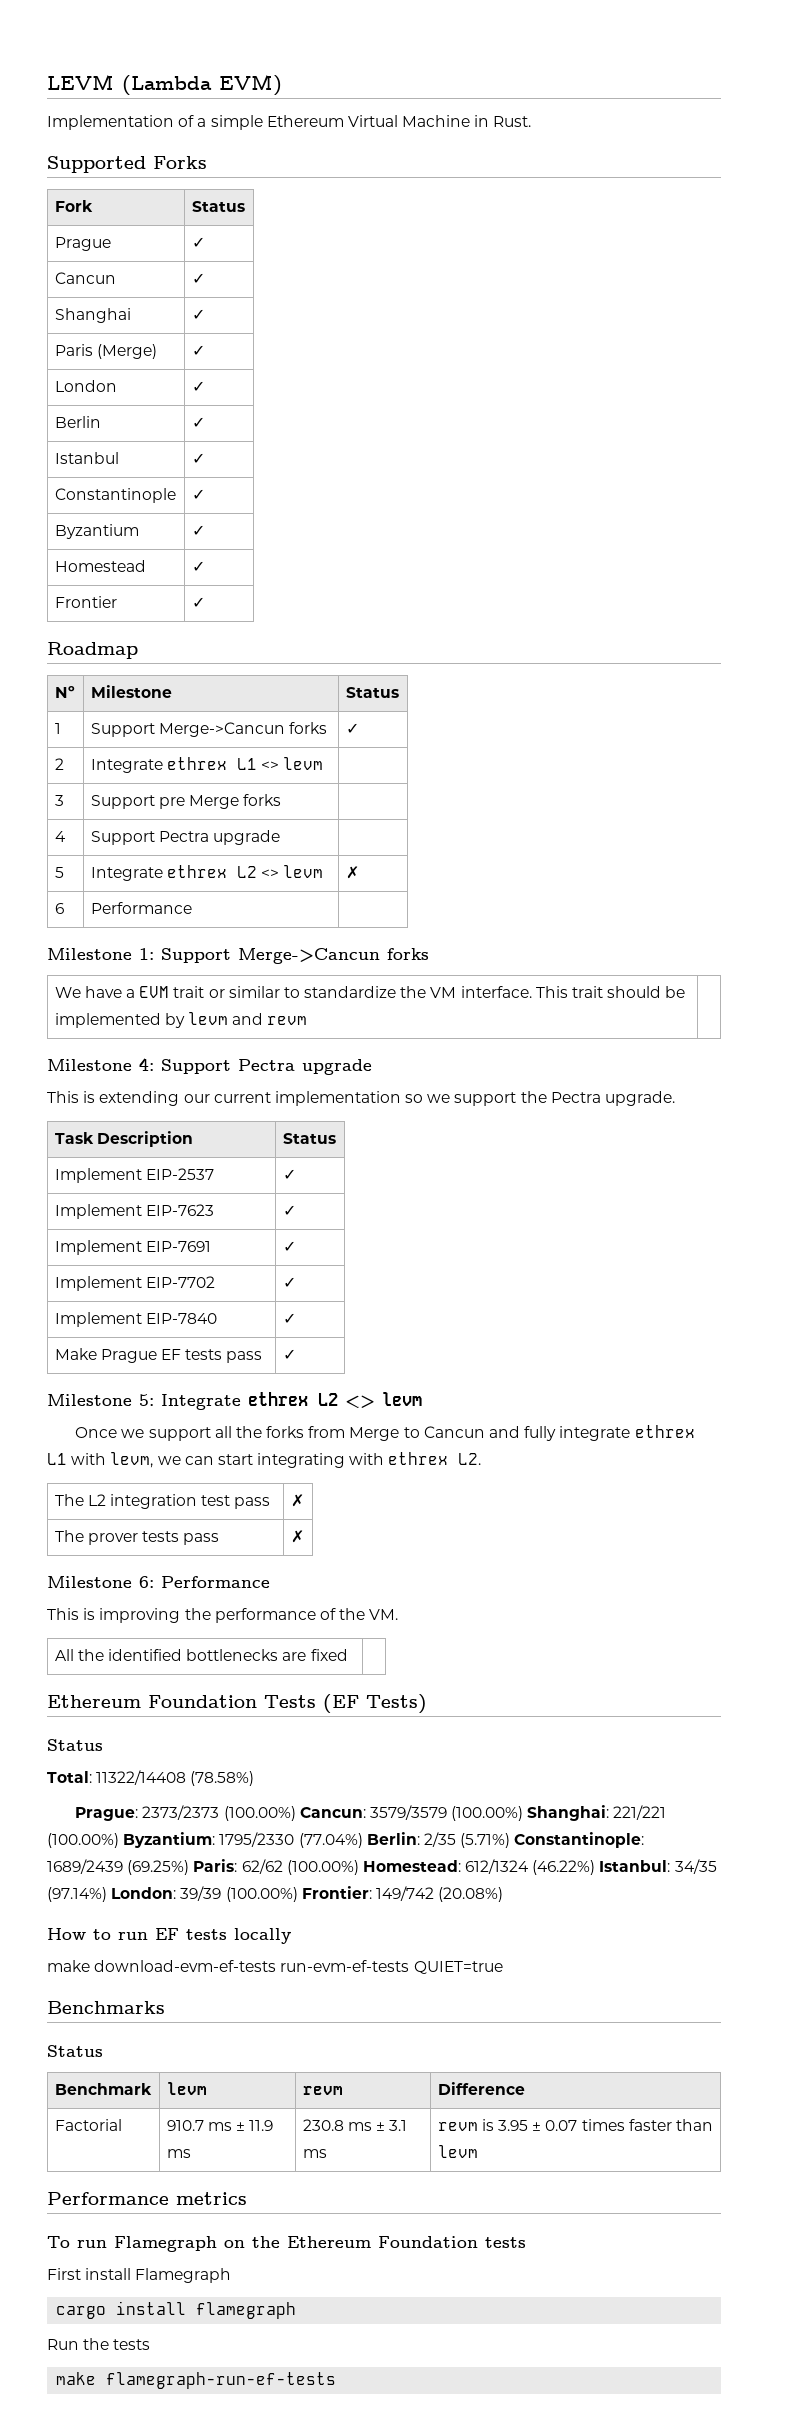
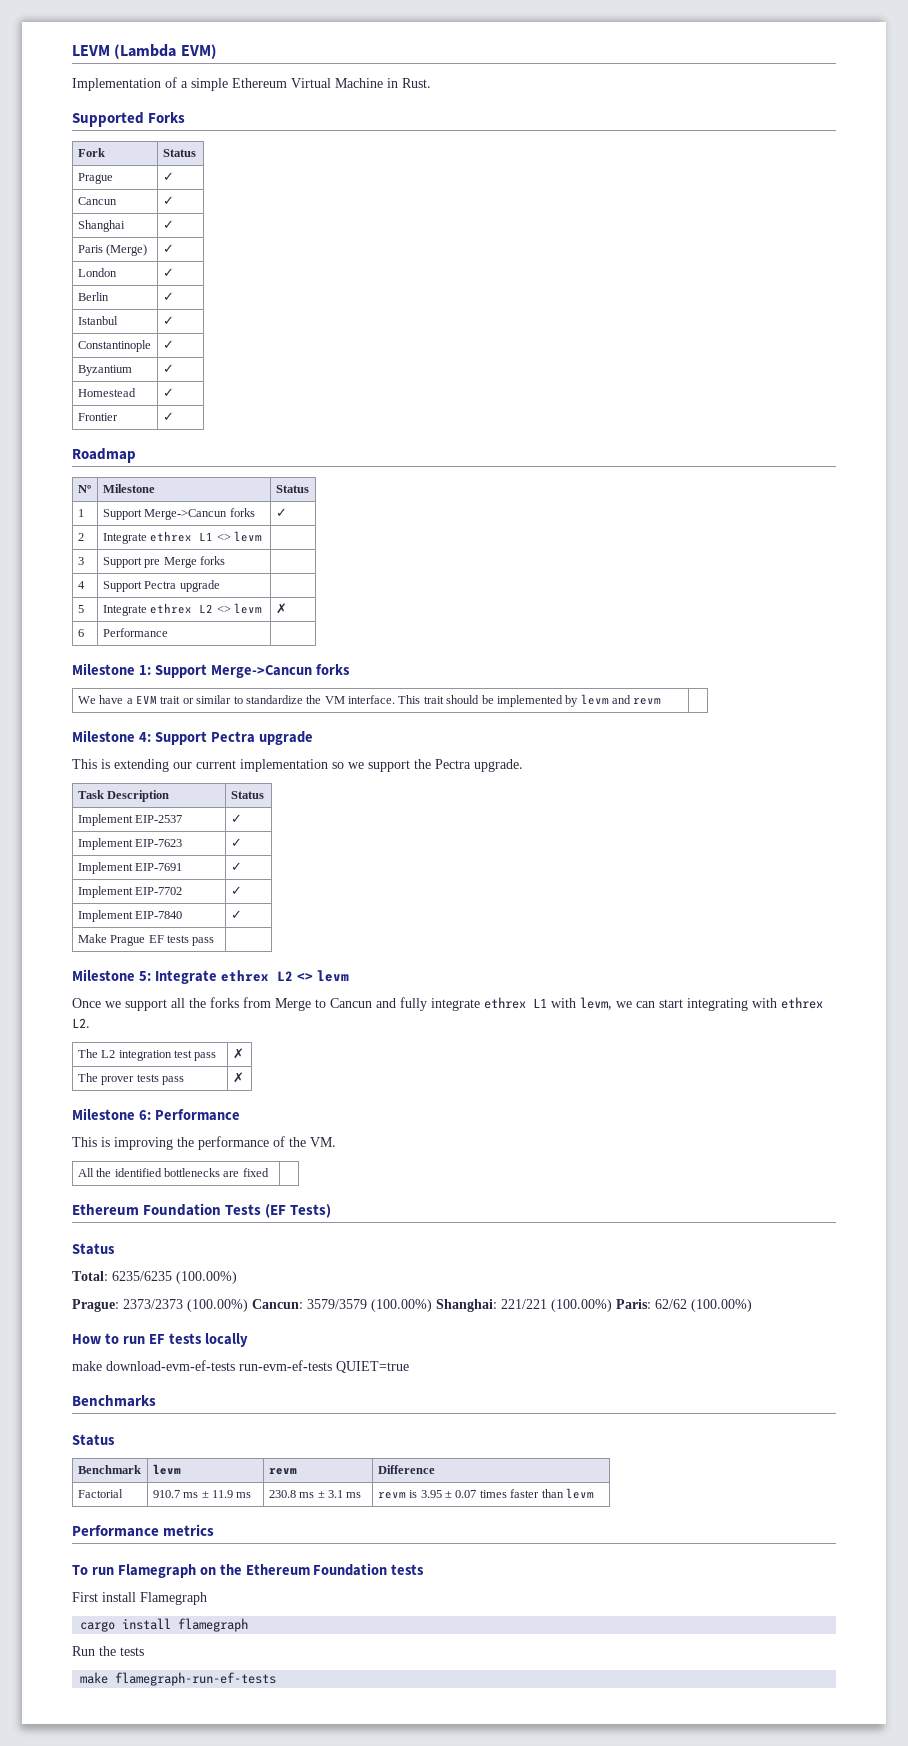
[282,1349,296,1360] ✓ -> (215, 941) none
[96,1770,255,1786] 11322/14408 (78.58%) -> [112,1271,237,1284] 6235/6235 (100.00%)
[123,1832,645,1848] [47,1859,717,1875] [47,1886,504,1902] Byzantium: 1795/2330 (77.04%) Berlin: 2/35 (5.71%) Constantinople: 1689/2439 (69.25%) Paris: 62/62 (100.00%) Homestead: 612/1324 (46.22%) Istanbul: 34/35 (97.14%) London: 39/39 (100.00%) Frontier: 149/742 (20.08%) -> [616,1299,752,1312] Paris: 62/62 (100.00%)

